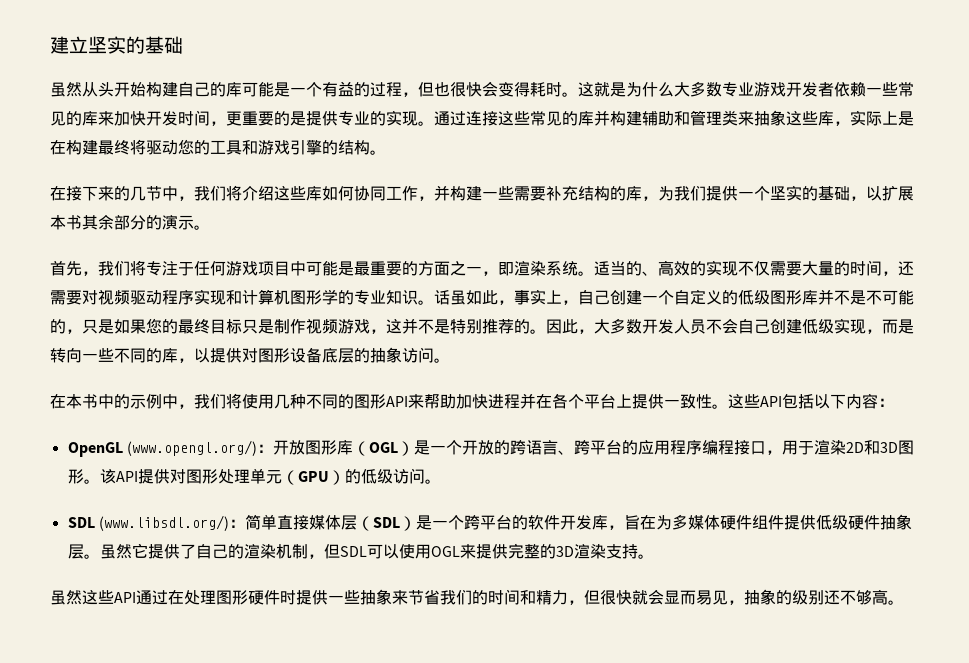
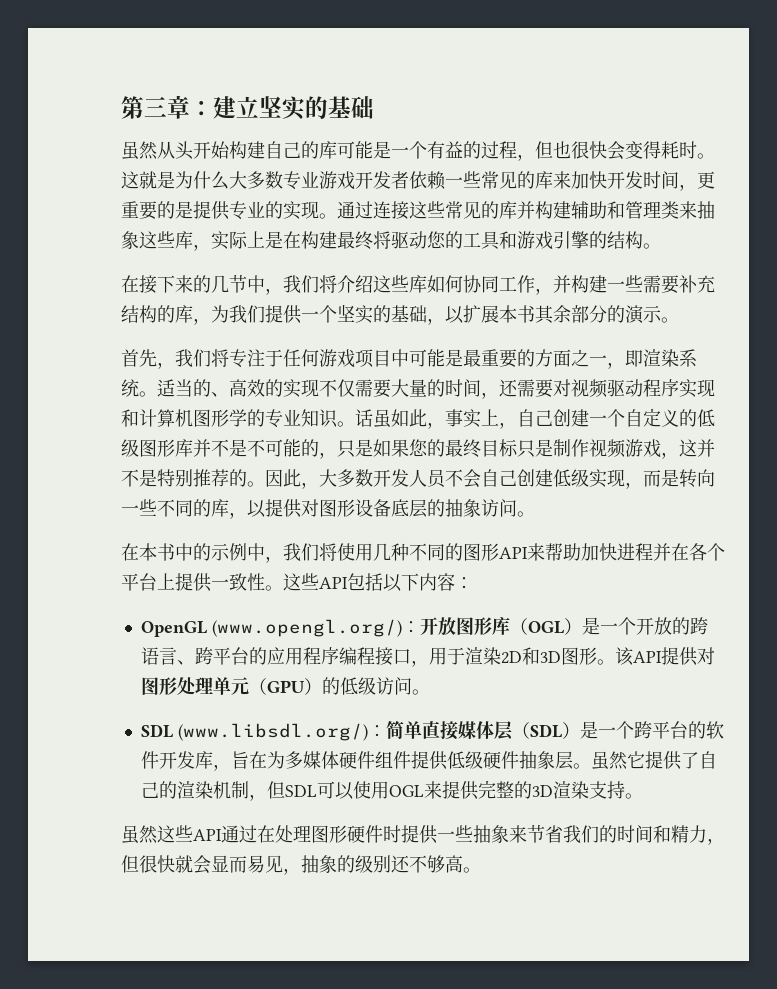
(50, 45) none -> [121,95,213,119] 第三章：

